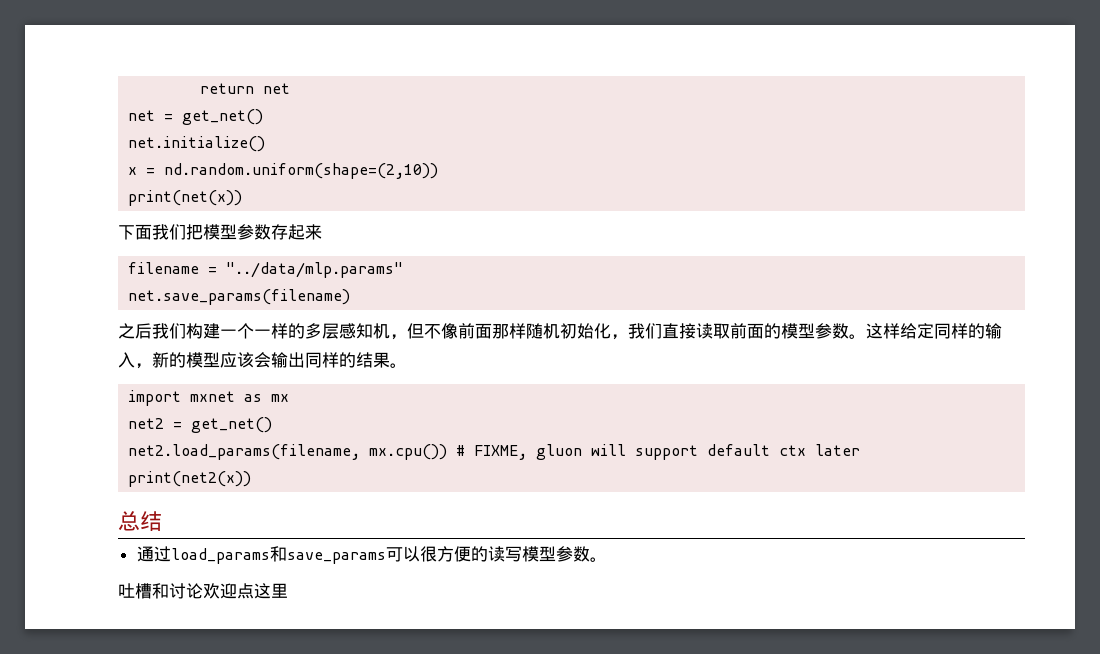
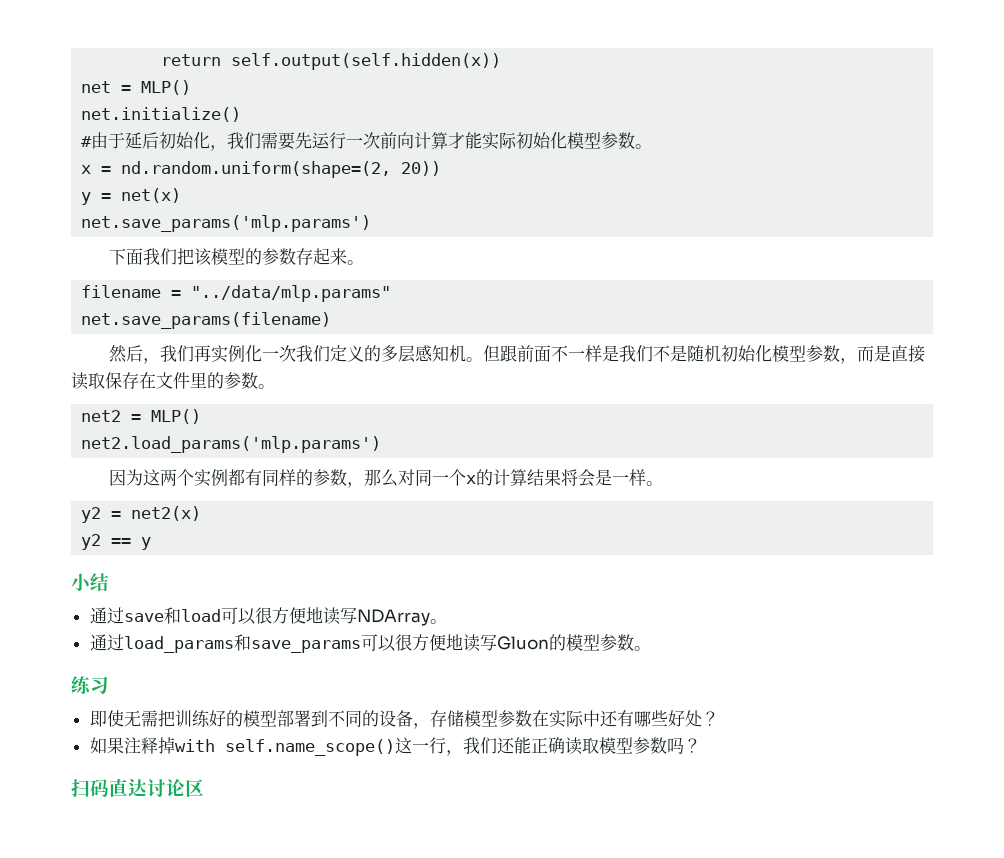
[263,83,291,94] net -> [231,53,502,70] self.output(self.hidden(x))
[182,109,264,125] get_net() -> [141,80,192,95] MLP()
[128,163,439,179] [128,190,243,206] x = nd.random.uniform(shape=(2,10)) // print(net(x)) -> [81,132,653,151] [81,161,442,178] [81,188,182,205] [81,215,372,232] #由于延后初始化，我们需要先运行一次前向计算才能实际初始化模型参数。 // x = nd.random.uniform(shape=(2, 20)) // y = net(x) // net.save_params('mlp.params')
[203,224,237,240] 模型 -> [194,248,263,266] 该模型的
(322, 232) none -> [347,260,365,265] 。
[118,323,1002,340] [118,352,407,369] [128,390,290,406] [128,417,273,433] [128,444,861,460] [128,471,252,487] [118,511,162,531] 之后我们构建一个一样的多层感知机，但不像前面那样随机初始化，我们直接读取前面的模型参数。这样给定同样的输入，新的模型应该会输出同样的结果。 // import mxnet as mx // net2 = get_net() // net2.load_params(filename, mx.cpu()) # FIXME, gluon will support default ctx later // print(net2(x)) // 总结 -> [109,345,926,364] [71,372,275,390] [81,409,202,424] [81,436,382,453] [109,469,664,488] [81,506,202,523] [81,534,152,550] [71,573,109,592] [89,607,447,626] 然后，我们再实例化一次我们定义的多层感知机。但跟前面不一样是我们不是随机初始化模型参数，而是直接读取保存在文件里的参数。 // net2 = MLP() // net2.load_params('mlp.params') // 因为这两个实例都有同样的参数，那么对同一个x的计算结果将会是一样。 // y2 = net2(x) // y2 == y // 小结 // 通过save和load可以很方便地读写NDArray。
[470,546,607,562] [118,583,288,599] 的读写模型参数。 // 吐槽和讨论欢迎点这里 -> [445,634,651,652] [71,676,109,694] [89,710,719,729] [89,737,701,756] [71,779,204,797] 地读写Gluon的模型参数。 // 练习 // 即使无需把训练好的模型部署到不同的设备，存储模型参数在实际中还有哪些好处？ // 如果注释掉with self.name_scope()这一行，我们还能正确读取模型参数吗？ // 扫码直达讨论区

